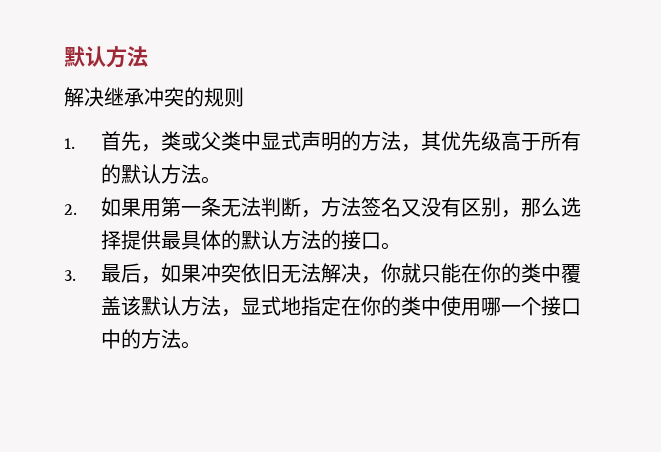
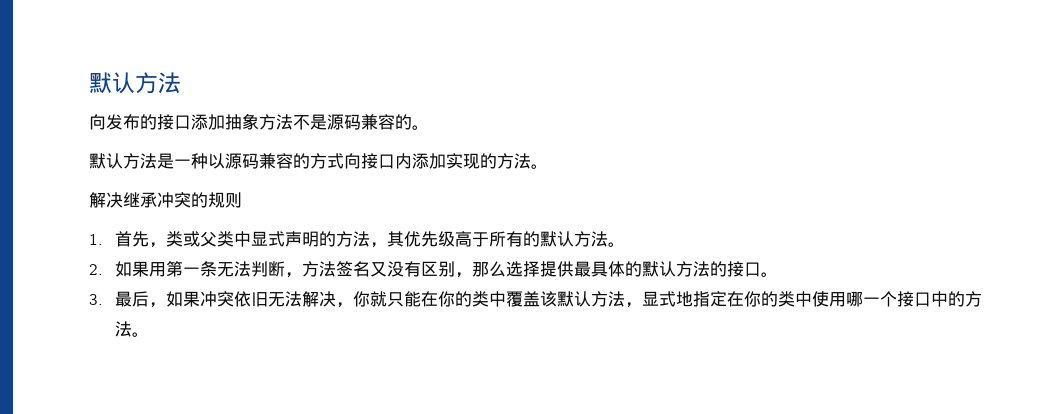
[64,46,148,68] 默认方法 -> [89,72,181,94] [89,113,429,130] [89,153,548,169] 默认方法 // 向发布的接口添加抽象方法不是源码兼容的。 // 默认方法是一种以源码兼容的方式向接口内添加实现的方法。

